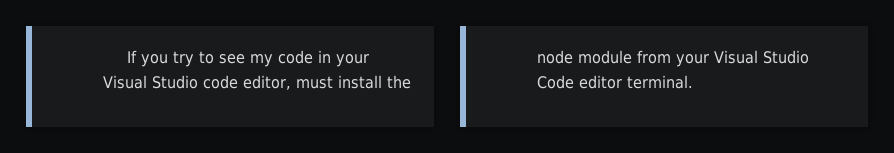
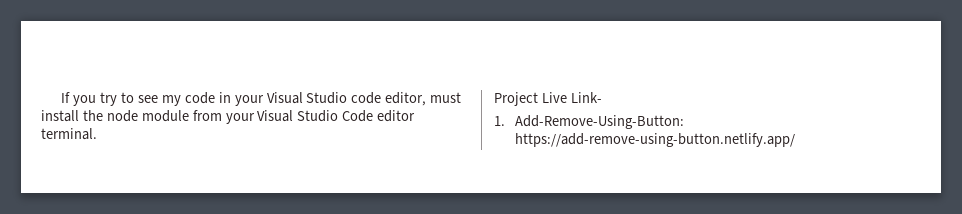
(693, 82) none -> [494,92,602,106] [494,115,685,129] [515,133,796,147] // Project Live Link- // 1. Add-Remove-Using-Button: https://add-remove-using-button.netlify.app/

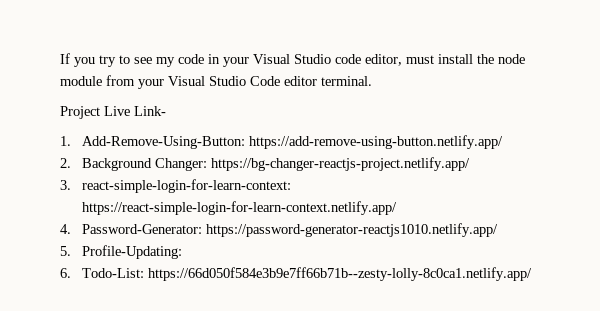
(796, 140) none -> [60,157,470,171] [60,179,291,193] [81,201,397,215] [60,223,498,237] [60,245,182,259] [60,267,532,281] // 2. Background Changer: https://bg-changer-reactjs-project.netlify.app/ // 3. react-simple-login-for-learn-context: https://react-simple-login-for-learn-context.netlify.app/ // 4. Password-Generator: https://password-generator-reactjs1010.netlify.app/ // 5. Profile-Updating: // 6. Todo-List: https://66d050f584e3b9e7ff66b71b--zesty-lolly-8c0ca1.netlify.app/

